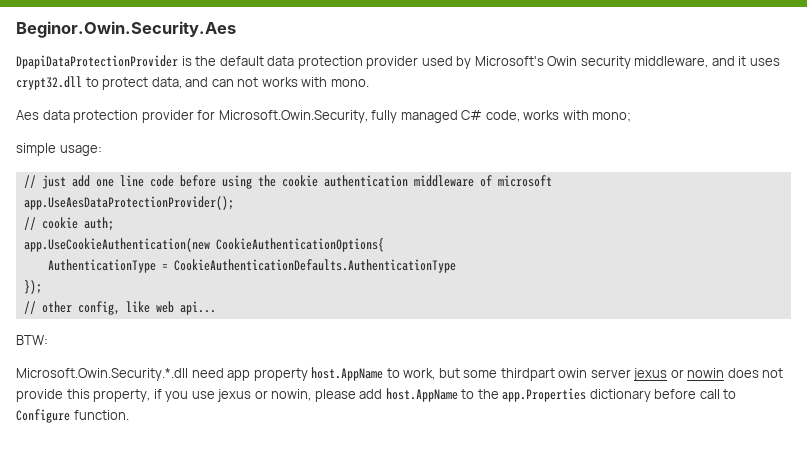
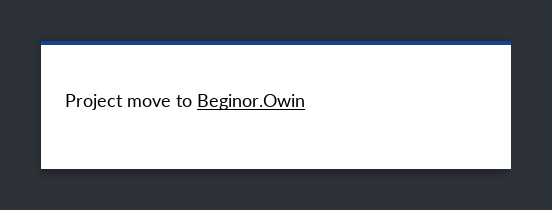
[16,21,236,38] [16,55,780,69] [16,76,369,90] [16,110,632,123] [16,143,102,156] [23,175,552,189] [23,196,234,210] [23,217,114,231] [23,238,384,252] [47,259,456,273] [23,280,42,294] [23,301,216,315] [16,335,48,345] [16,367,784,381] [16,388,737,402] [16,409,129,423] Beginor.Owin.Security.Aes // DpapiDataProtectionProvider is the default data protection provider used by Microsoft's Owin security middleware, and it uses crypt32.dll to protect data, and can not works with mono. // Aes data protection provider for Microsoft.Owin.Security, fully managed C# code, works with mono; // simple usage: // // just add one line code before using the cookie authentication middleware of microsoft // app.UseAesDataProtectionProvider(); // // cookie auth; // app.UseCookieAuthentication(new CookieAuthenticationOptions{ // AuthenticationType = CookieAuthenticationDefaults.AuthenticationType // }); // // other config, like web api... // BTW: // Microsoft.Owin.Security.*.dll need app property host.AppName to work, but some thirdpart owin server jexus or nowin does not provide this property, if you use jexus or nowin, please add host.AppName to the app.Properties dictionary before call to Configure function. -> [65,94,305,110] Project move to Beginor.Owin

